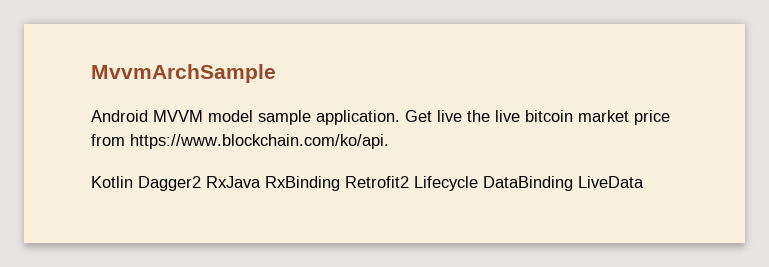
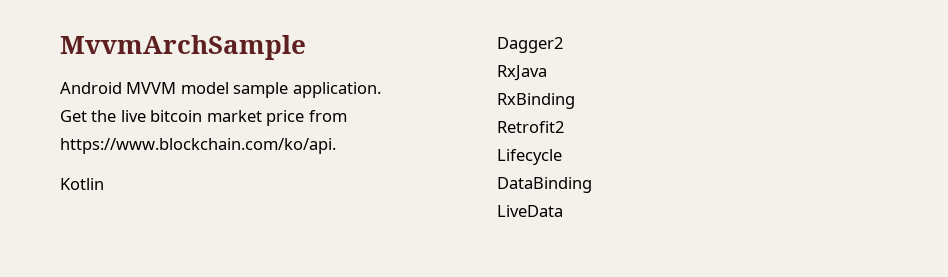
[405,110,462,122] Get live -> [60,110,87,122] // Get
(133, 182) none -> (104, 184) //
(201, 183) none -> (563, 45) //
(261, 182) none -> (547, 73) //
(340, 183) none -> (575, 101) //
(409, 182) none -> (564, 127) //
(478, 183) none -> (562, 157) //
(573, 183) none -> (592, 185) //

